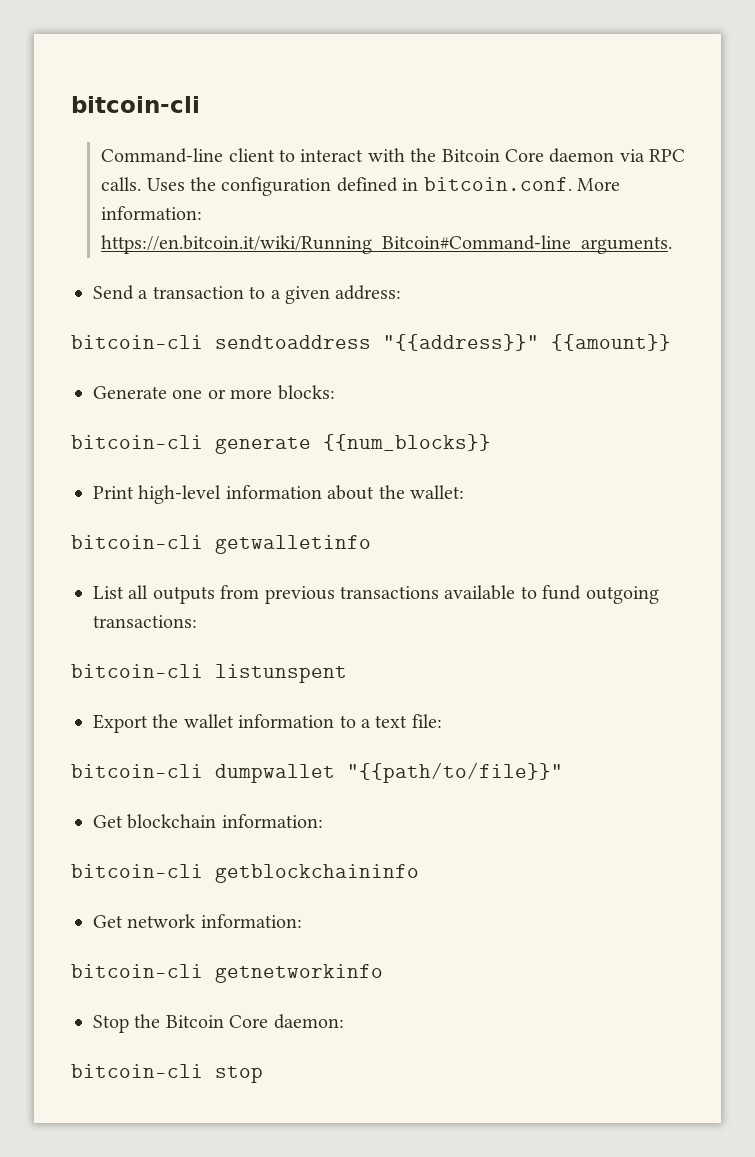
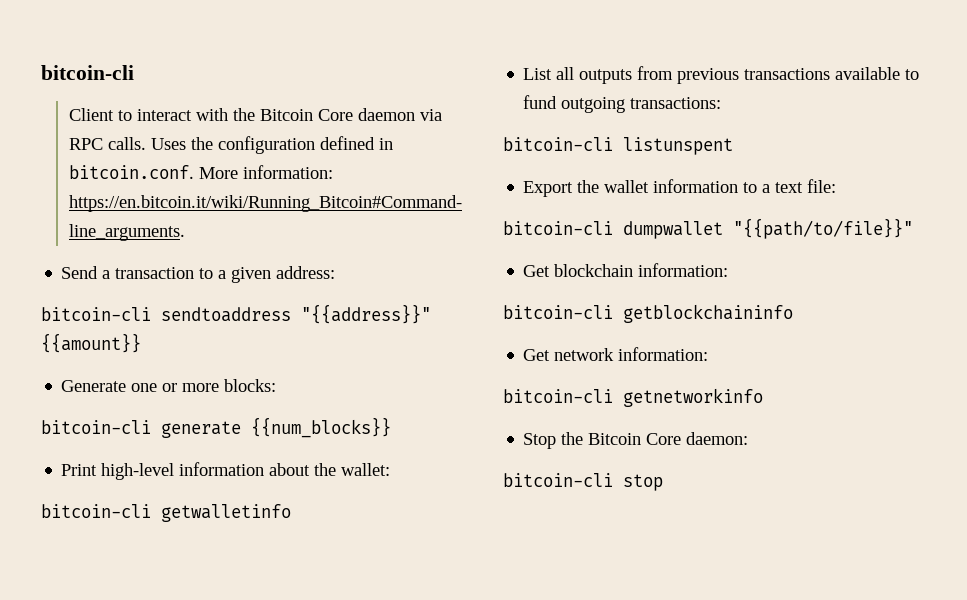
[101,148,275,163] Command-line client -> [68,108,114,121] Client

